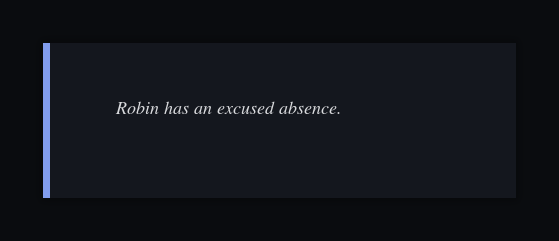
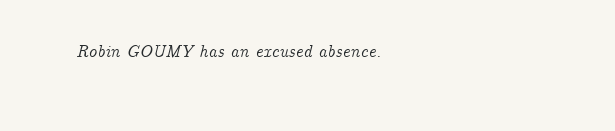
(159, 107) none -> [126,45,195,58] GOUMY

